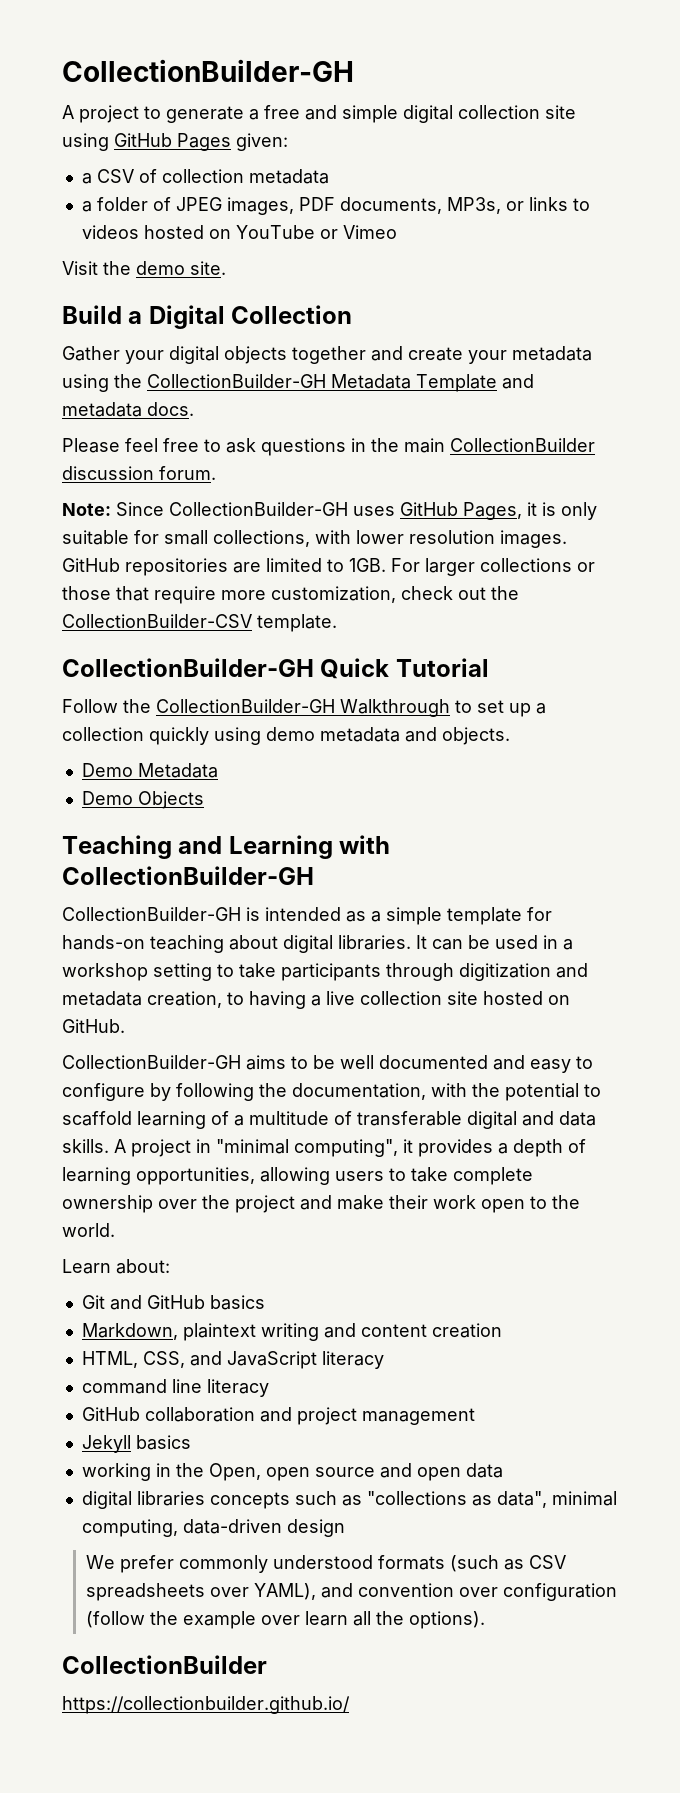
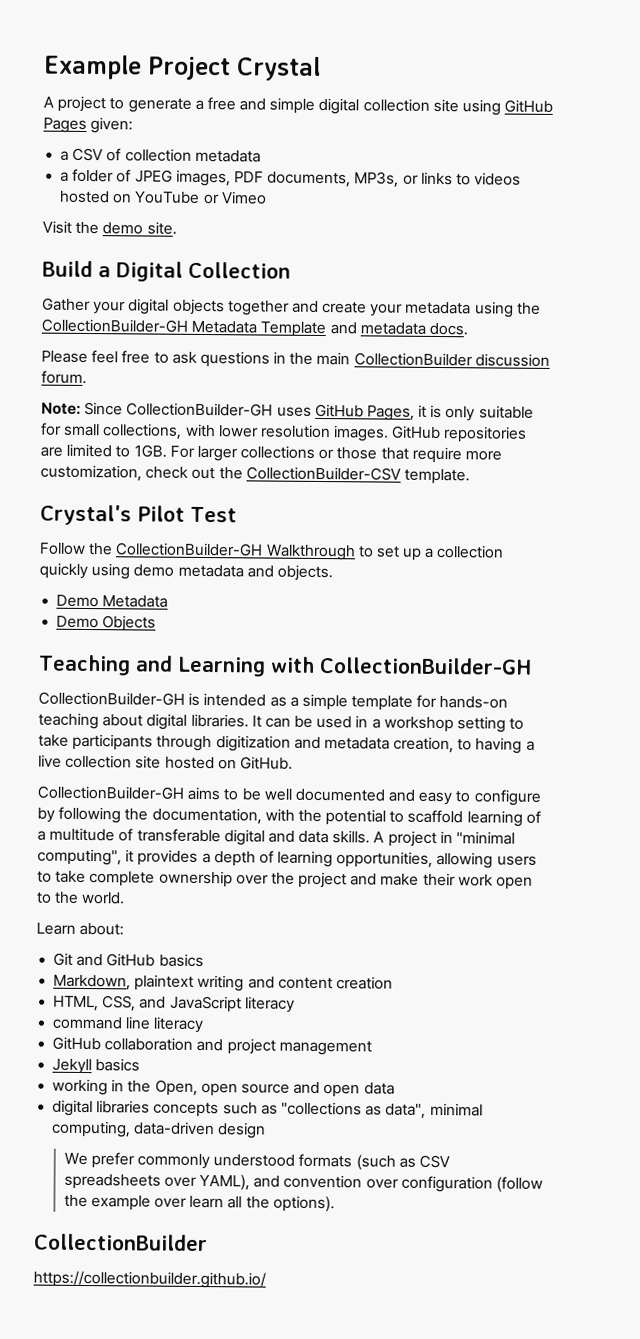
[62,59,354,82] CollectionBuilder-GH -> [44,54,321,81] Example Project Crystal
[62,658,489,679] CollectionBuilder-GH Quick Tutorial -> [40,504,237,526] Crystal's Pilot Test

